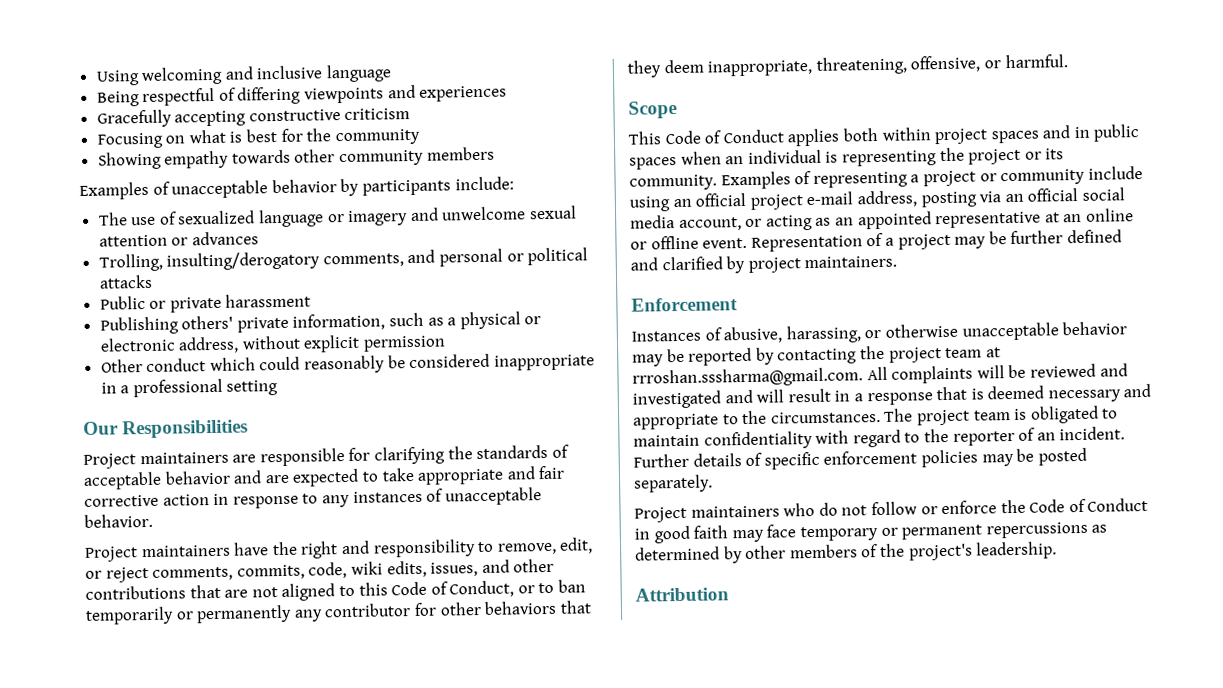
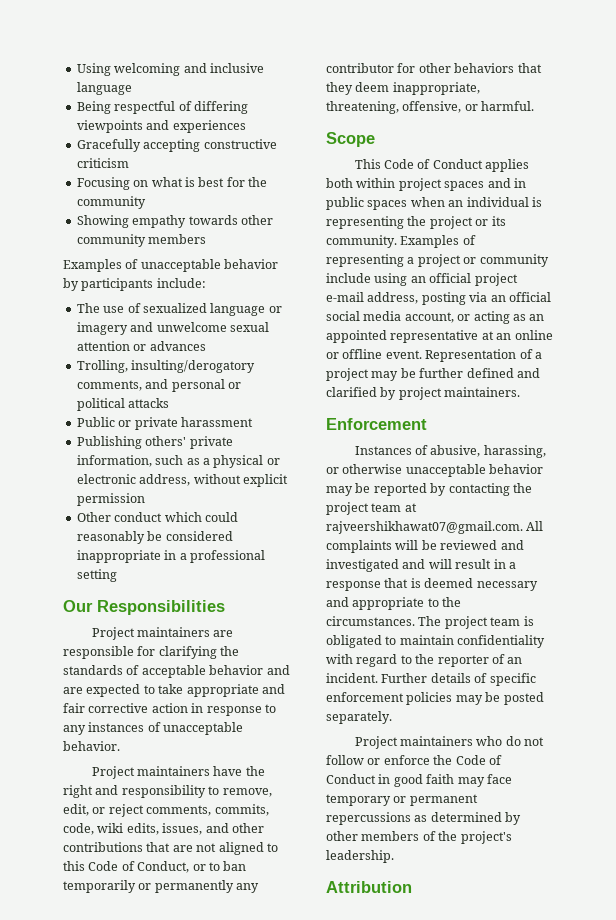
[632,367,863,388] rrroshan.sssharma@gmail.com. -> [326,521,523,534] rajveershikhawat07@gmail.com.

